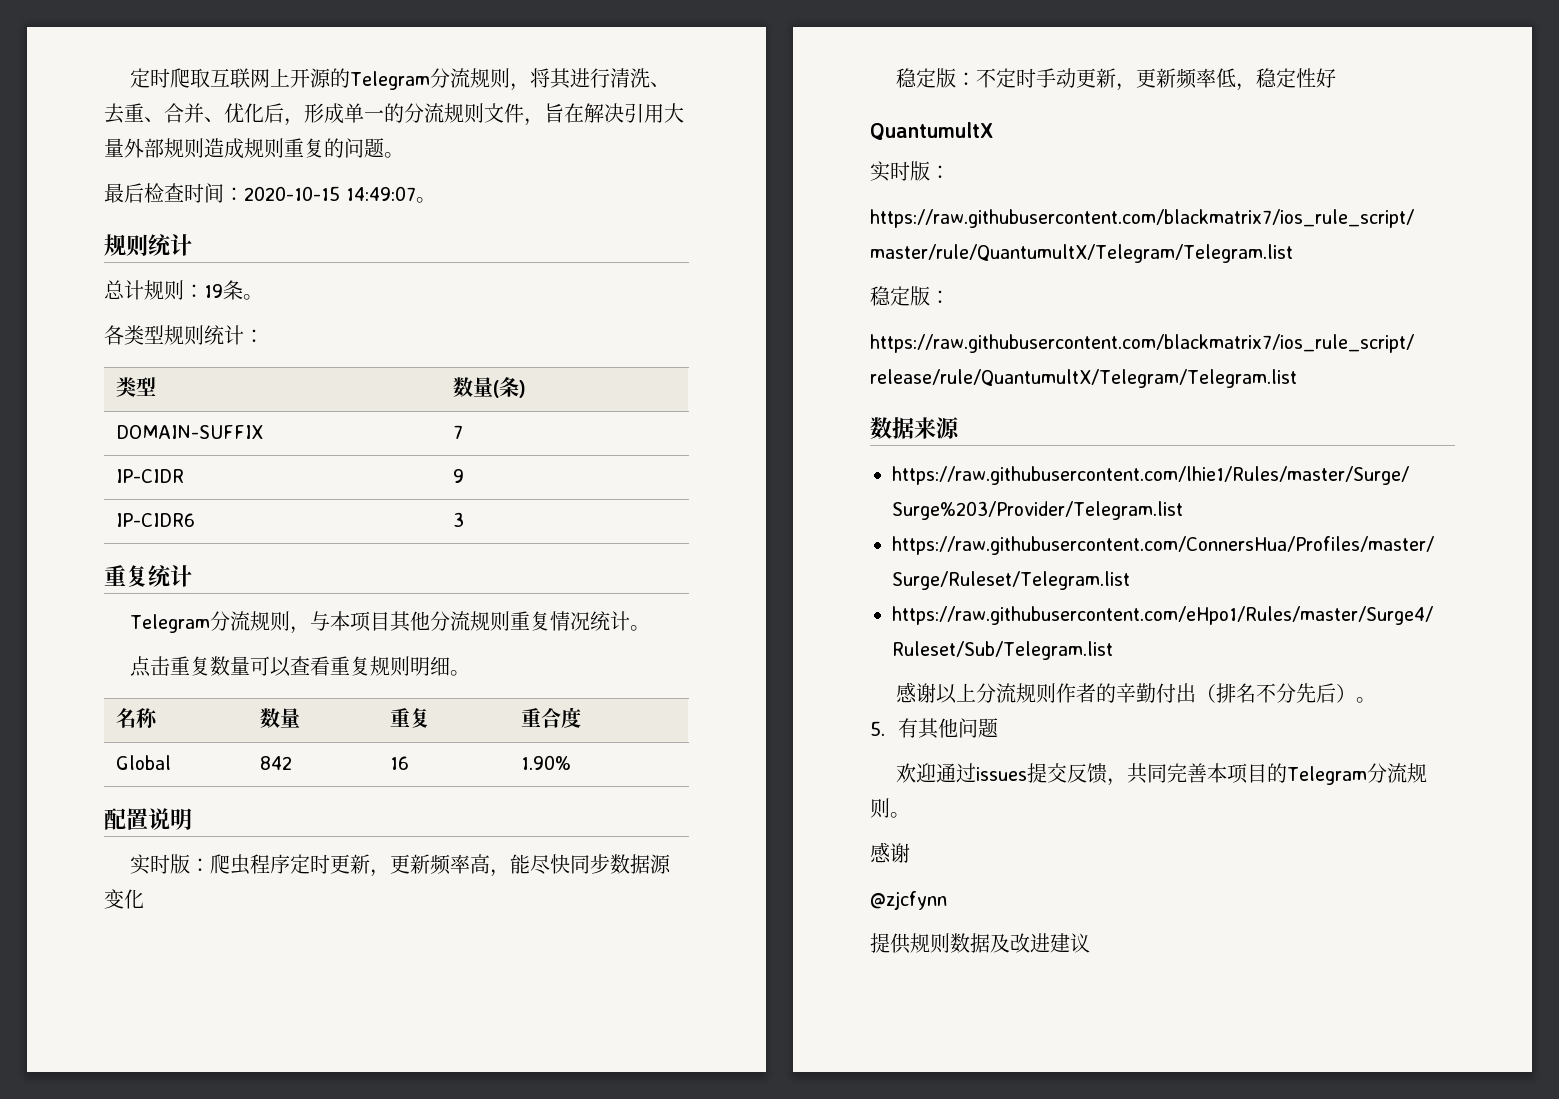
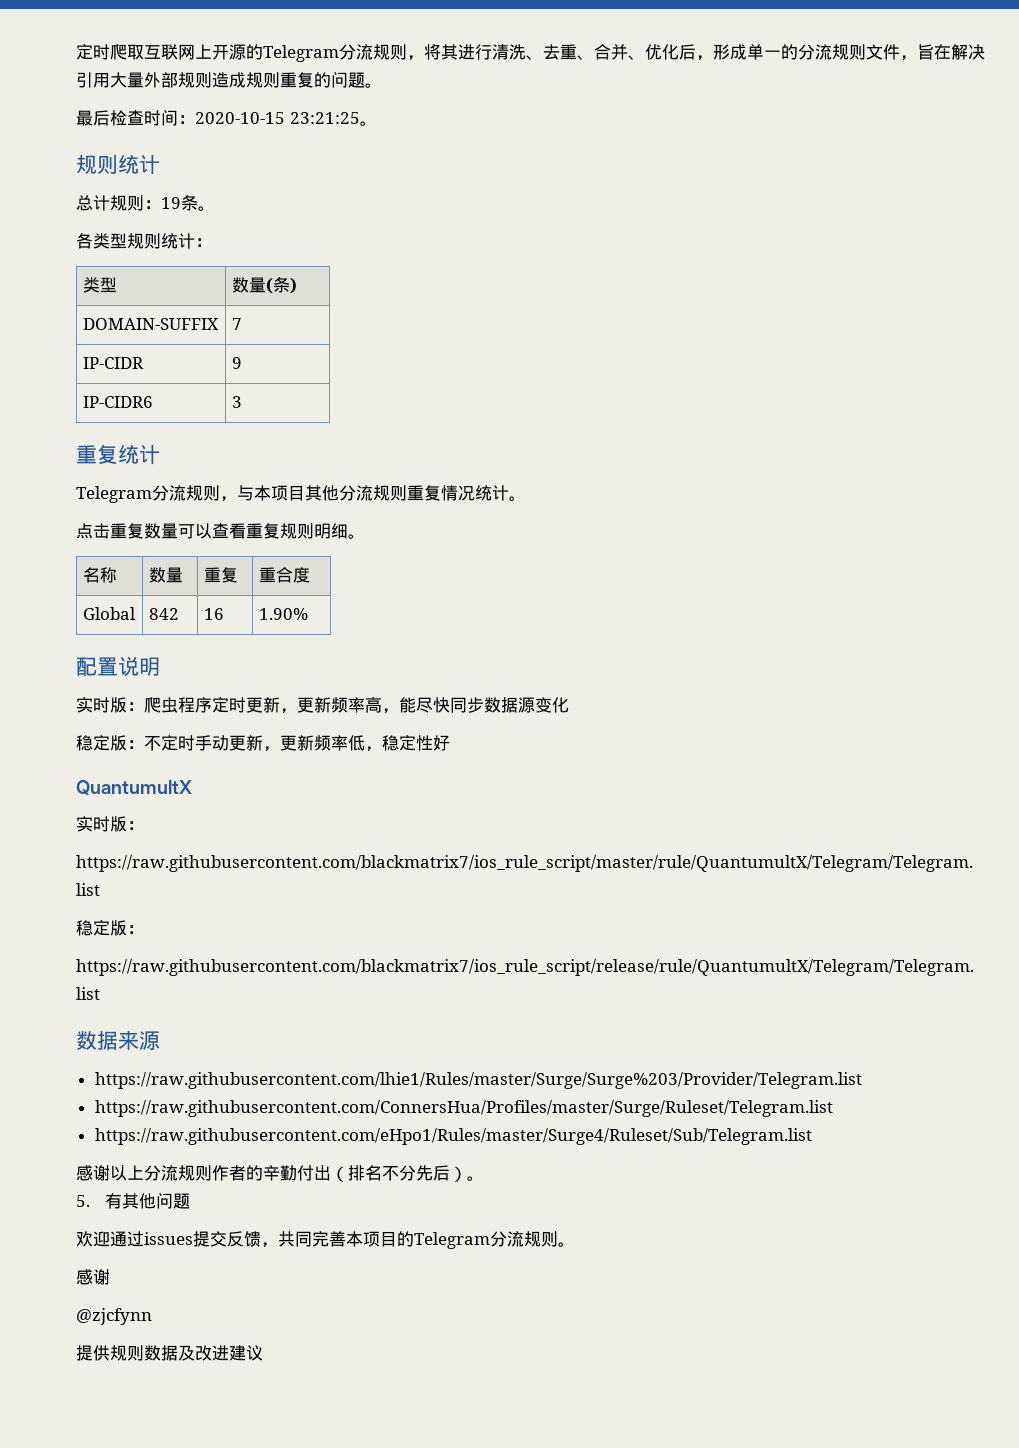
[346,186,416,201] 14:49:07 -> [289,112,360,124] 23:21:25

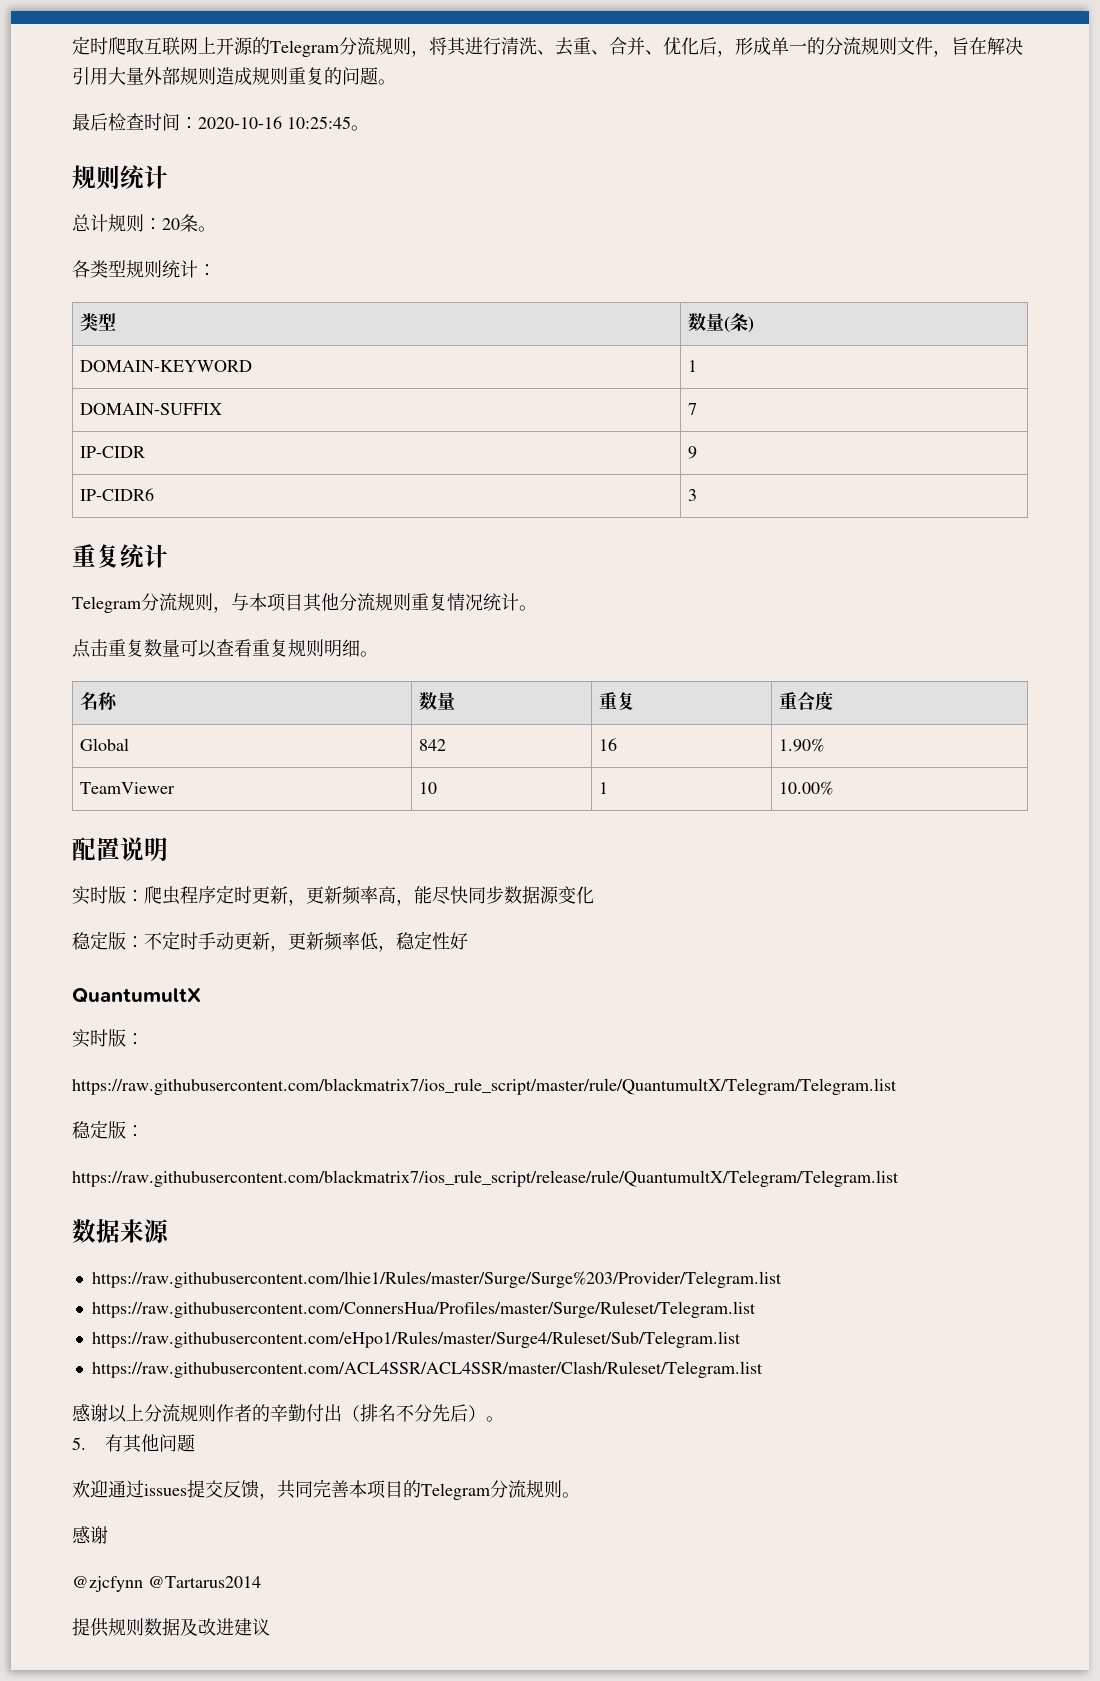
[195,112,360,124] 2020-10-15 23:21:25 -> [198,116,351,129] 2020-10-16 10:25:45
[161,197,181,209] 19 -> [162,218,180,230] 20
(297, 285) none -> [79,360,252,372] [687,360,697,372] // DOMAIN-KEYWORD | 1
(308, 614) none -> [79,782,175,794] [418,782,437,794] [598,782,608,794] [778,781,833,795] // TeamViewer | 10 | 1 | 10.00%
(812, 1136) none -> [91,1361,763,1378] // https://raw.githubusercontent.com/ACL4SSR/ACL4SSR/master/Clash/Ruleset/Telegram.list
(152, 1316) none -> [148,1576,261,1588] @Tartarus2014

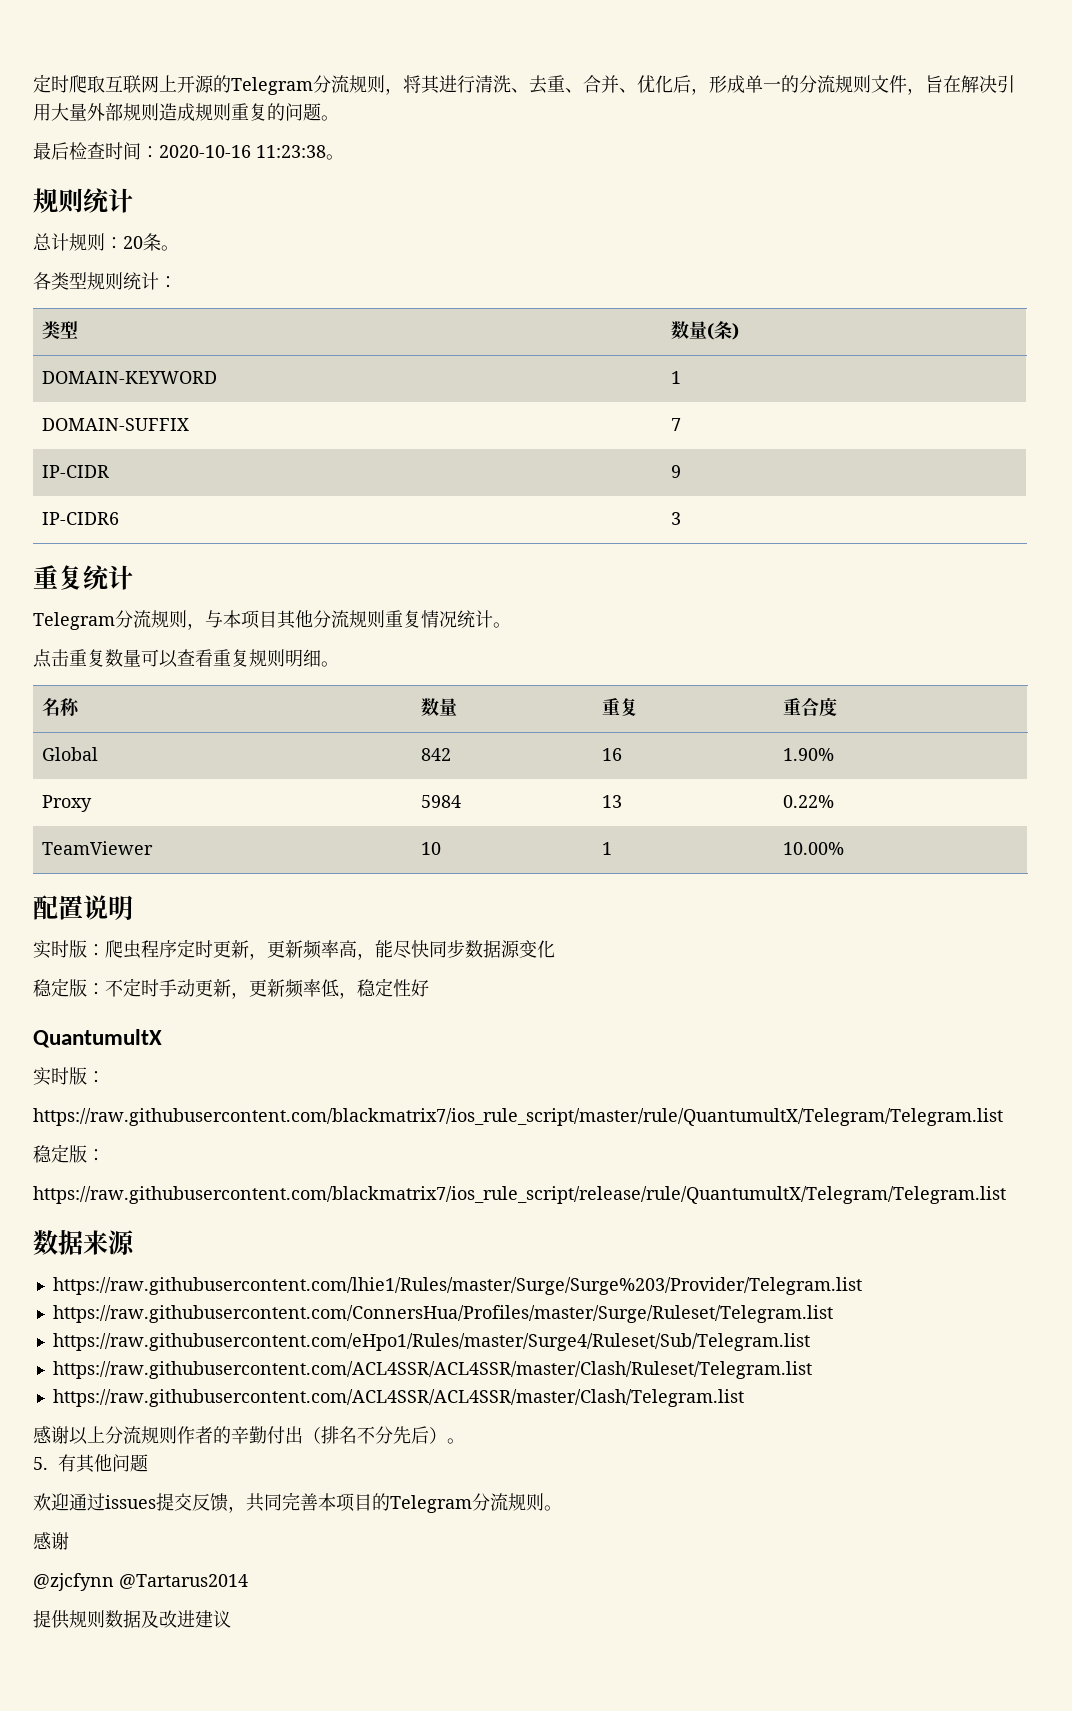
[287,116,351,129] 10:25:45 -> [256,145,326,158] 11:23:38
(824, 745) none -> [42,795,93,812] [421,795,462,808] [602,795,623,808] [783,795,835,808] // Proxy | 5984 | 13 | 0.22%
(763, 1369) none -> [52,1389,744,1407] // https://raw.githubusercontent.com/ACL4SSR/ACL4SSR/master/Clash/Telegram.list

